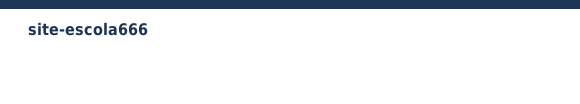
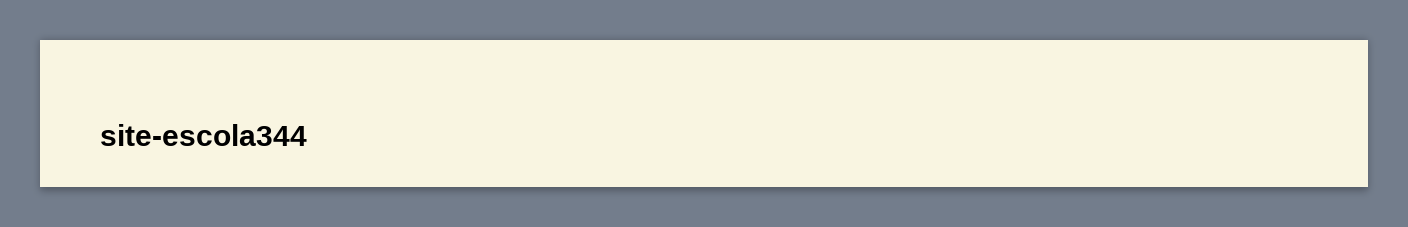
[28,22,148,36] site-escola666 -> [100,124,307,146] site-escola344

